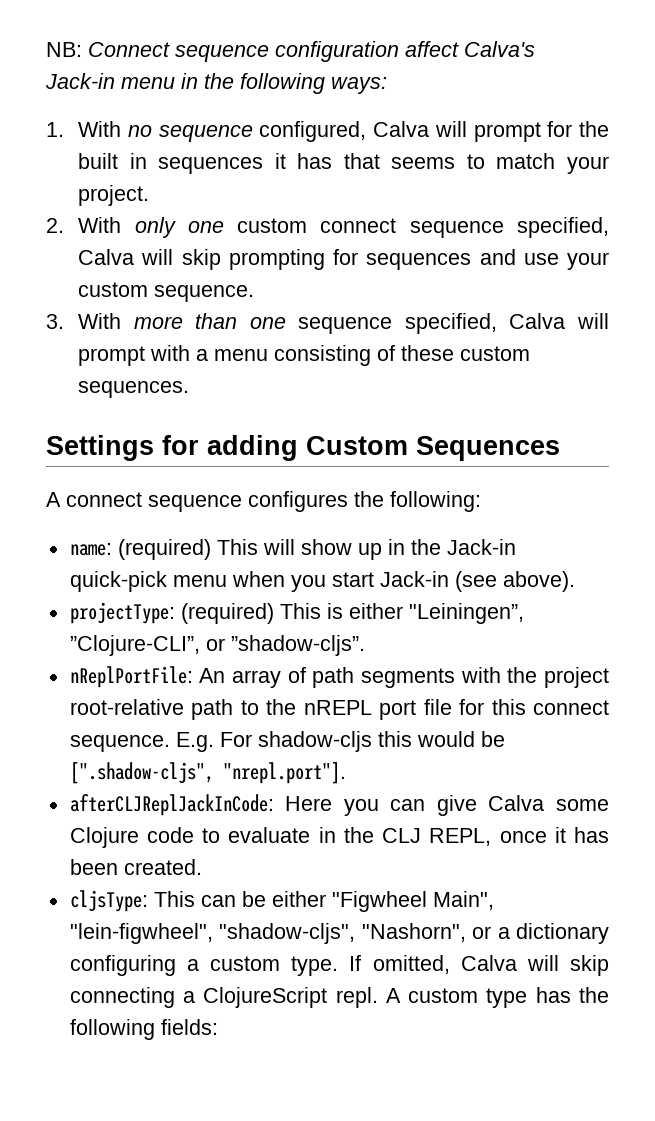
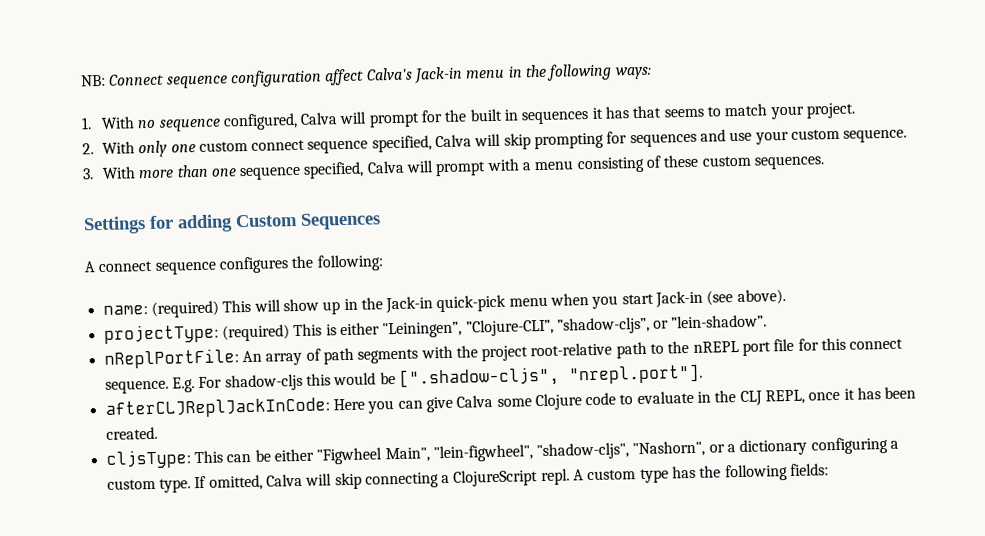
[205,635,365,656] or ”shadow-cljs”. -> [556,314,768,335] ”shadow-cljs”, or ”lein-shadow”.

